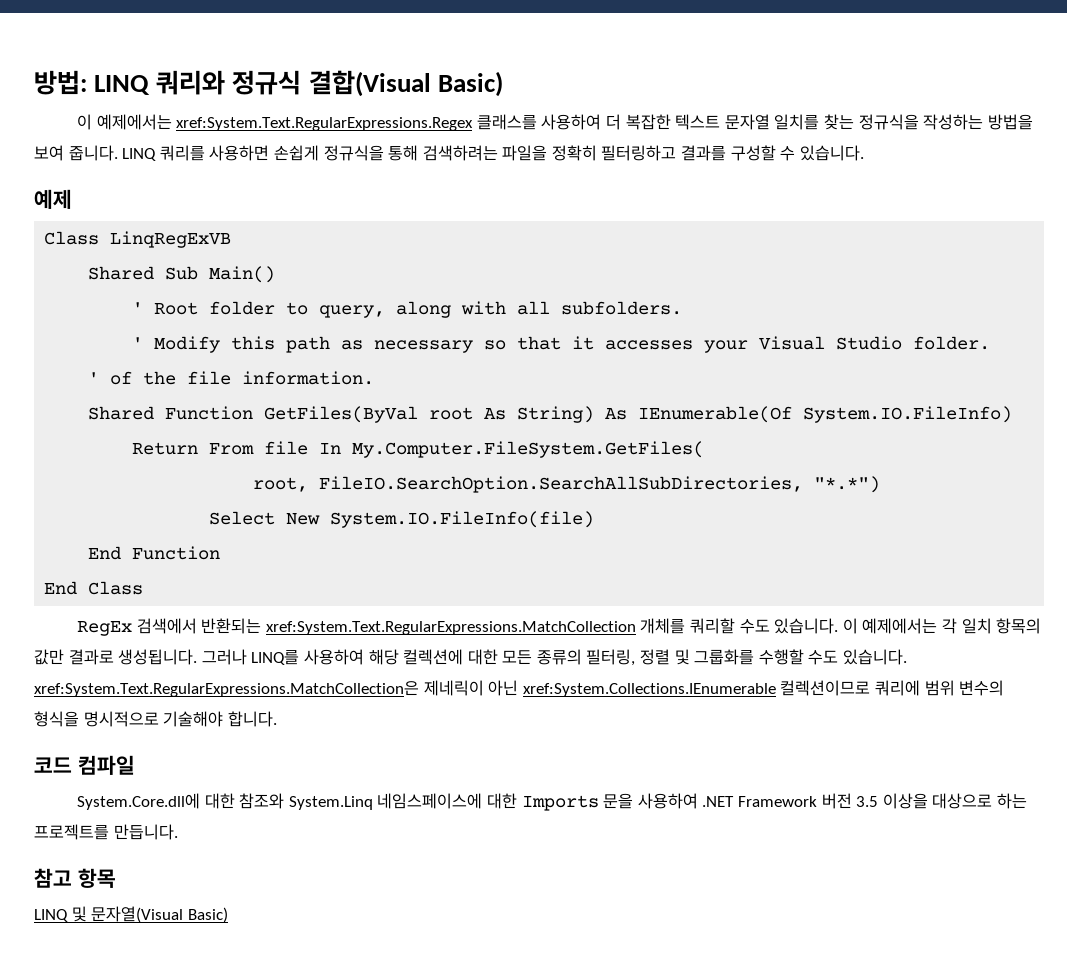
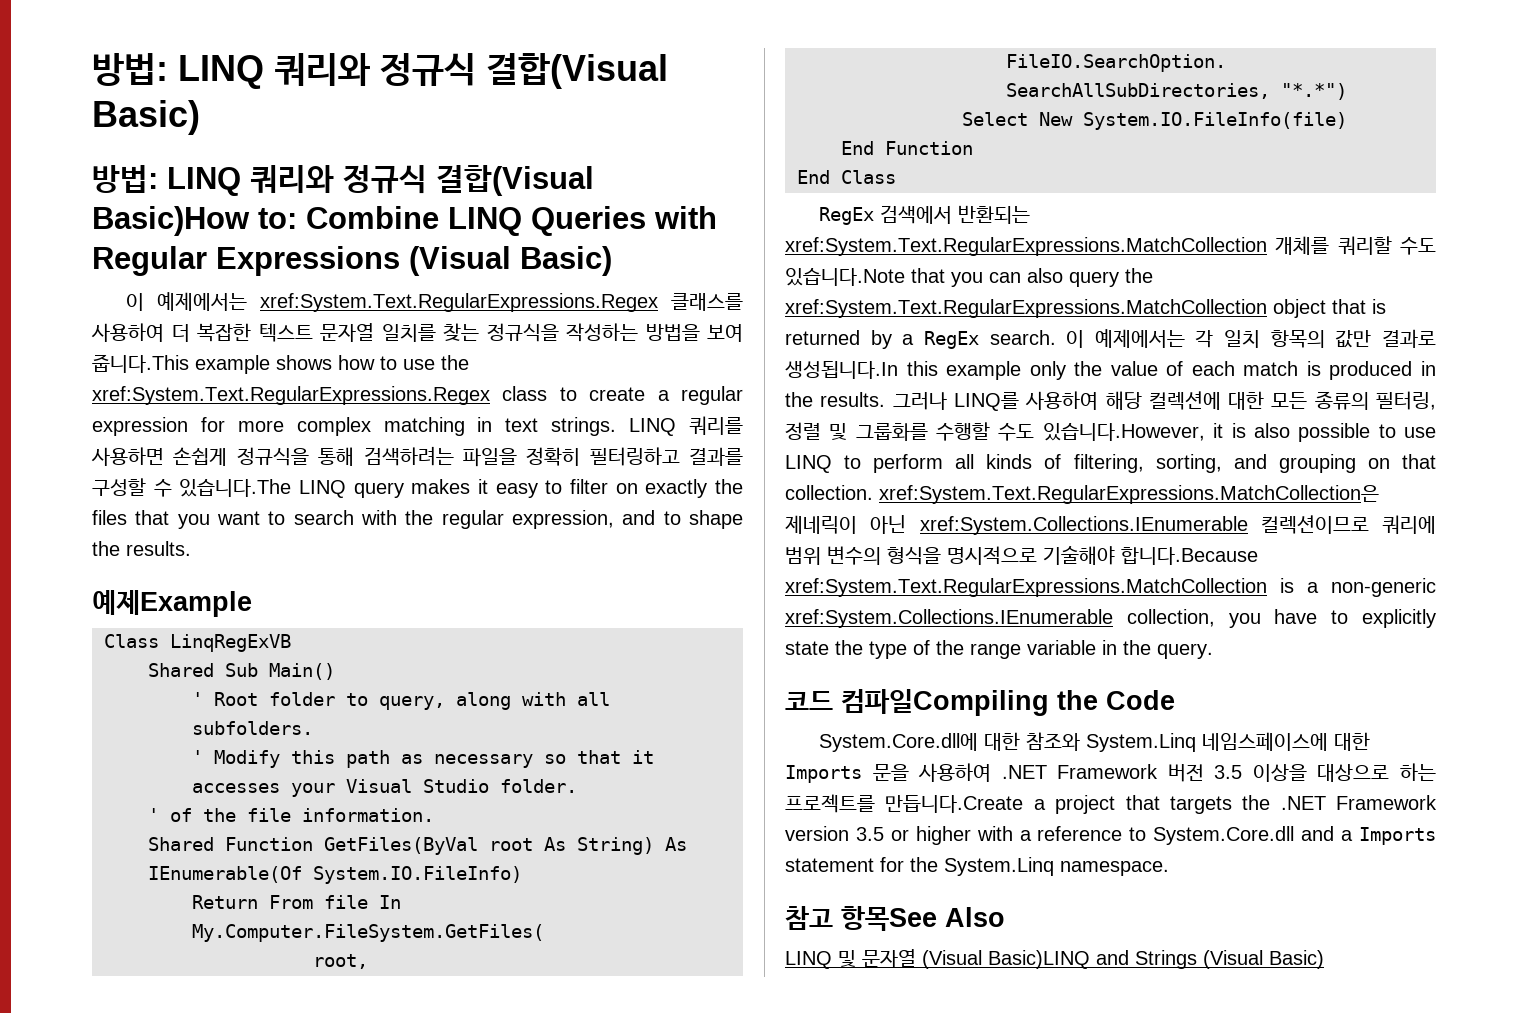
(503, 84) none -> [92,165,594,196] [92,206,717,236] [92,246,612,276] // 방법: LINQ 쿼리와 정규식 결합(Visual Basic)How to: Combine LINQ Queries with Regular Expressions (Visual Basic)
[68,145,118,161] 줍니다. -> [92,354,469,374] [92,386,743,405] [92,417,617,436] 줍니다.This example shows how to use the xref:System.Text.RegularExpressions.Regex class to create a regular expression for more complex matching in text strings.
[799,145,864,161] [34,189,72,209] 있습니다. // 예제 -> [179,479,743,498] [92,510,744,529] [92,541,191,556] [92,590,252,617] 있습니다.The LINQ query makes it easy to filter on exactly the files that you want to search with the regular expression, and to shape the results. // 예제Example
[774,618,839,634] 있습니다. -> [785,268,1153,287] [785,299,1386,318] [785,330,1056,349] 있습니다.Note that you can also query the xref:System.Text.RegularExpressions.MatchCollection object that is returned by a RegEx search.
[118,649,198,665] 생성됩니다. -> [785,361,1436,380] [785,392,886,407] 생성됩니다.In this example only the value of each match is produced in the results.
[843,649,908,665] 있습니다. -> [1042,423,1436,442] [785,454,1436,473] [785,485,873,500] 있습니다.However, it is also possible to use LINQ to perform all kinds of filtering, sorting, and grouping on that collection.
[227,711,277,727] [34,755,135,775] 합니다. // 코드 컴파일 -> [1121,547,1258,565] [785,578,1436,597] [785,609,1436,628] [785,640,1213,659] [785,689,1175,716] 합니다.Because xref:System.Text.RegularExpressions.MatchCollection is a non-generic xref:System.Collections.IEnumerable collection, you have to explicitly state the type of the range variable in the query. // 코드 컴파일Compiling the Code
[113,824,178,840] 만듭니다. -> [885,795,1437,814] [785,826,1436,845] [785,857,1169,876] 만듭니다.Create a project that targets the .NET Framework version 3.5 or higher with a reference to System.Core.dll and a Imports statement for the System.Linq namespace.
[77,868,116,888] 항목 -> [841,906,1005,931] 항목See Also
[91,906,184,923] 문자열(Visual -> [862,949,1263,969] 문자열 (Visual Basic)LINQ and Strings (Visual

